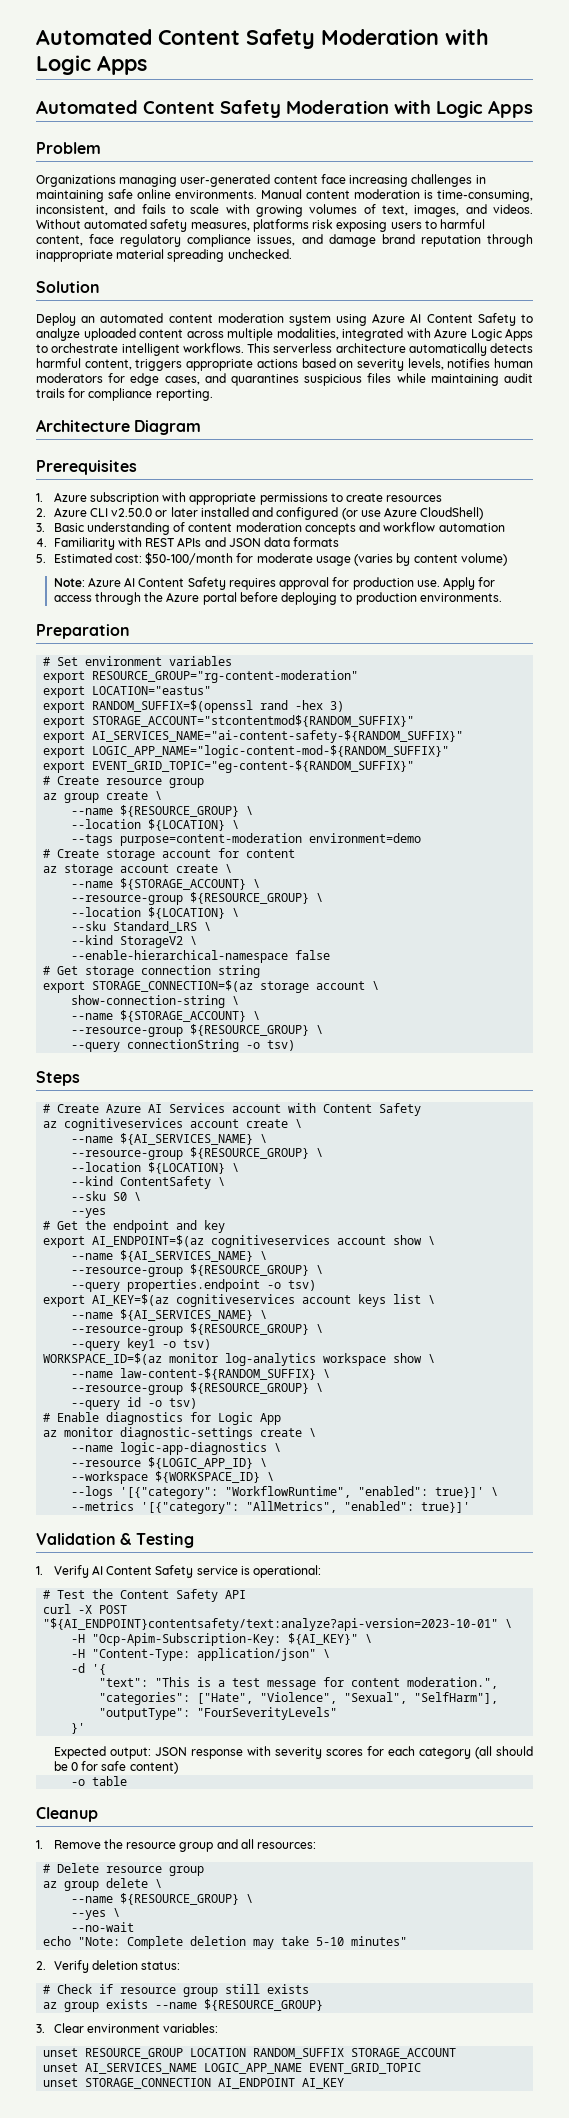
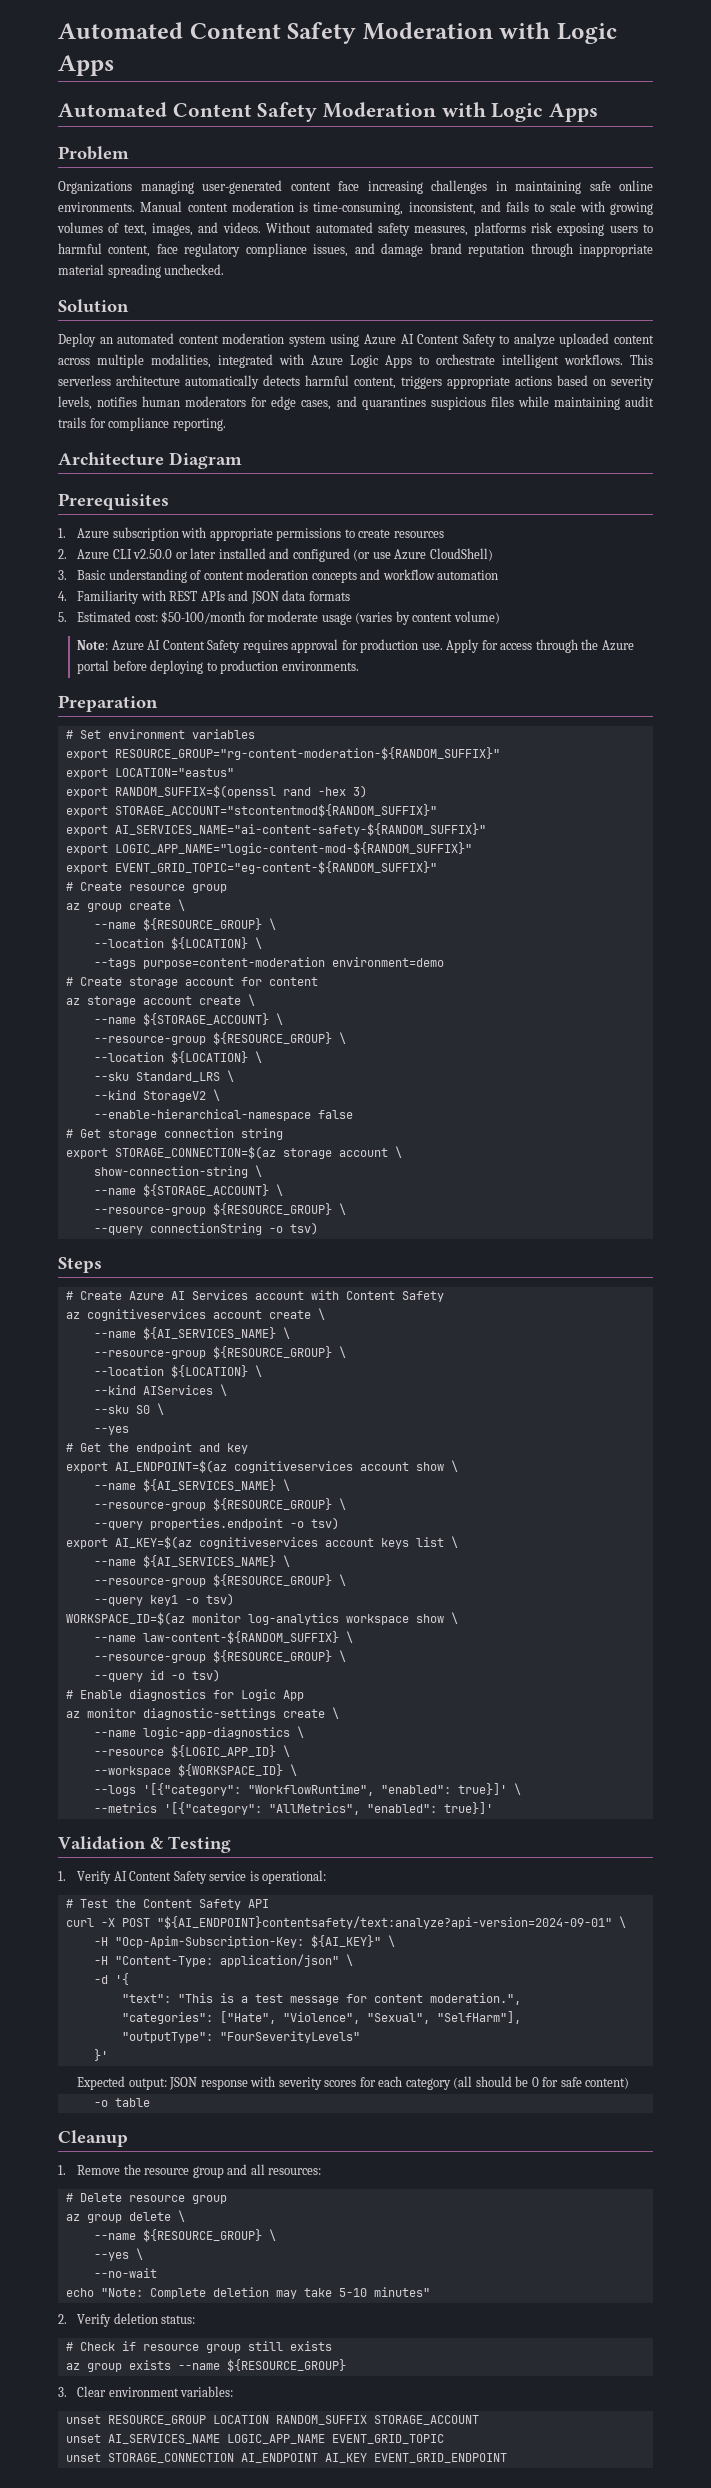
[92,670,359,683] RESOURCE_GROUP="rg-content-moderation" -> [114,747,500,760] RESOURCE_GROUP="rg-content-moderation-${RANDOM_SUFFIX}"
[120,1176,212,1189] ContentSafety -> [142,1385,213,1395] AIServices
[43,1618,499,1631] "${AI_ENDPOINT}contentsafety/text:analyze?api-version=2023-10-01" -> [156,1916,612,1929] "${AI_ENDPOINT}contentsafety/text:analyze?api-version=2024-09-01"
(345, 2083) none -> [373,2453,507,2463] EVENT_GRID_ENDPOINT

